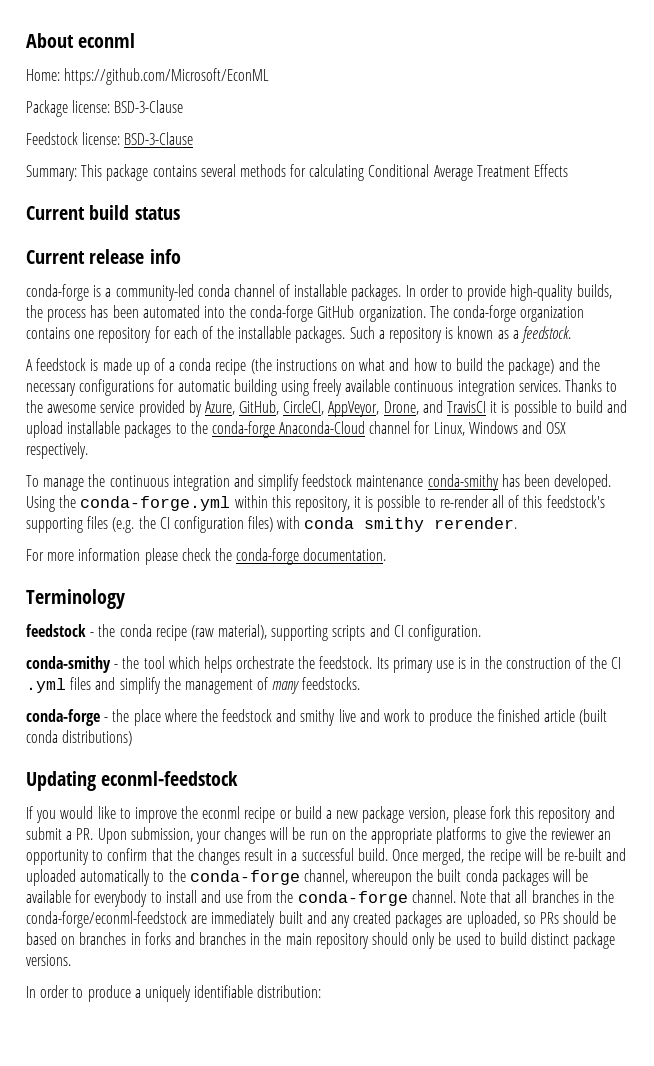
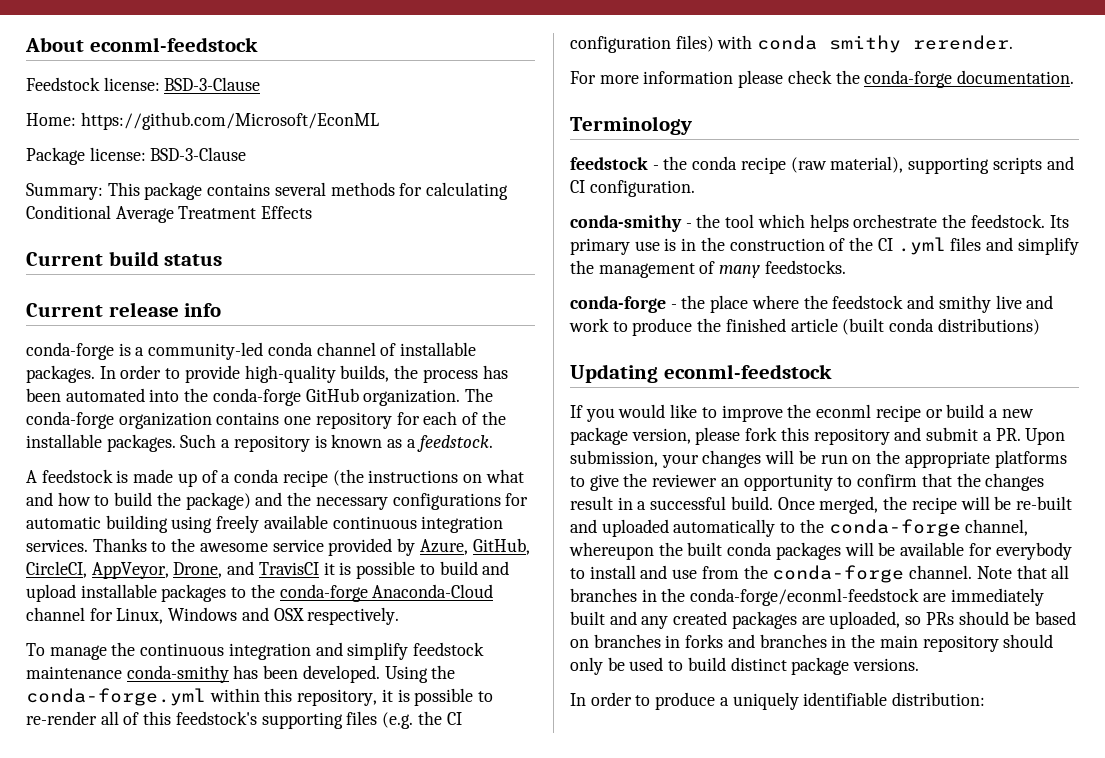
[78,33,136,48] econml -> [89,37,258,52] [26,77,261,91] econml-feedstock // Feedstock license: BSD-3-Clause
[26,132,194,145] // Feedstock license: BSD-3-Clause -> (247, 154) none

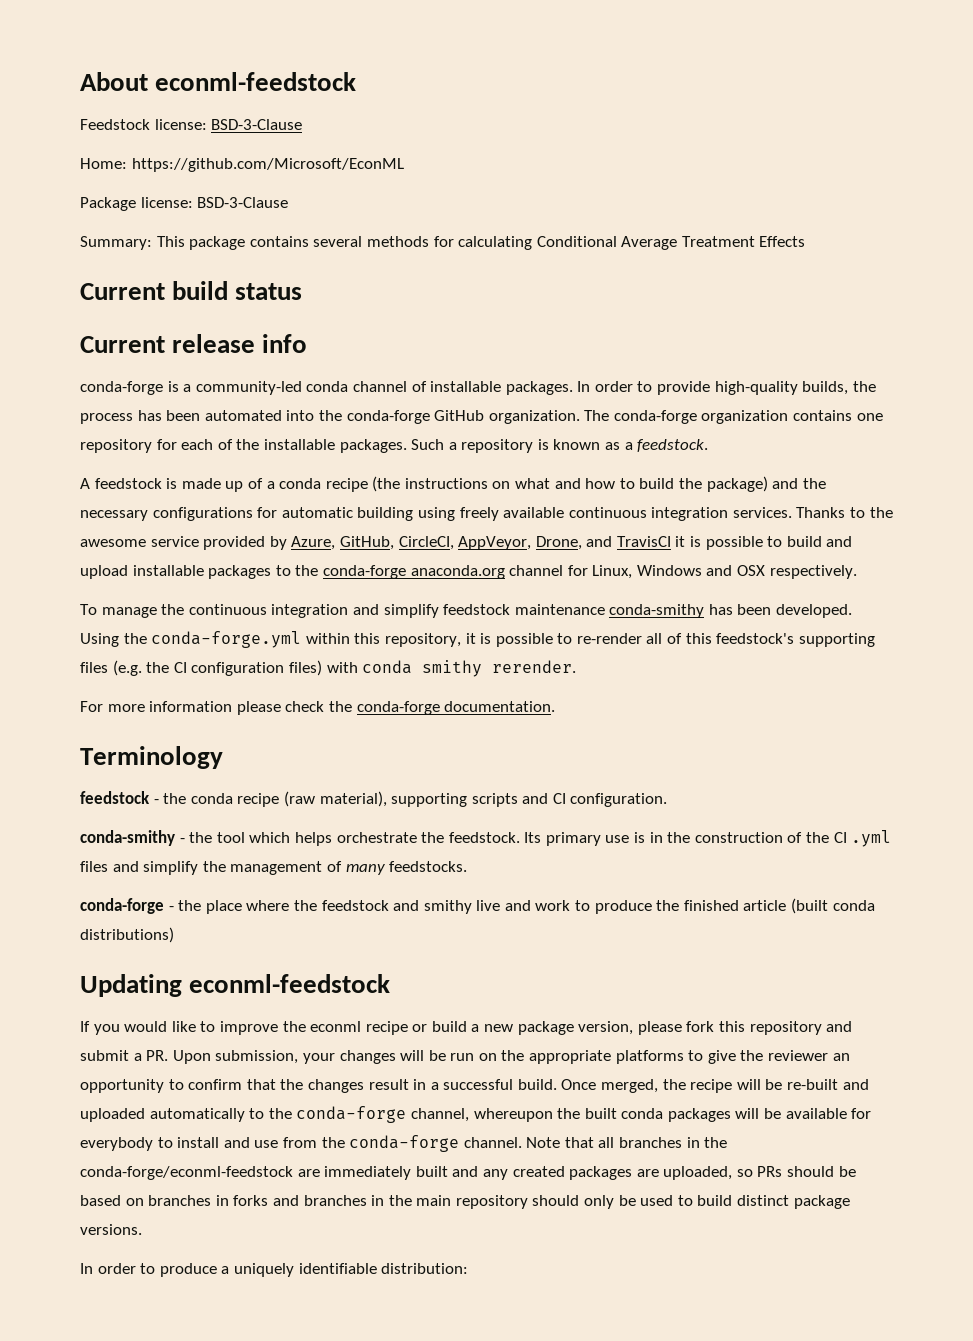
[372,584,494,598] Anaconda-Cloud -> [410,565,505,579] anaconda.org

